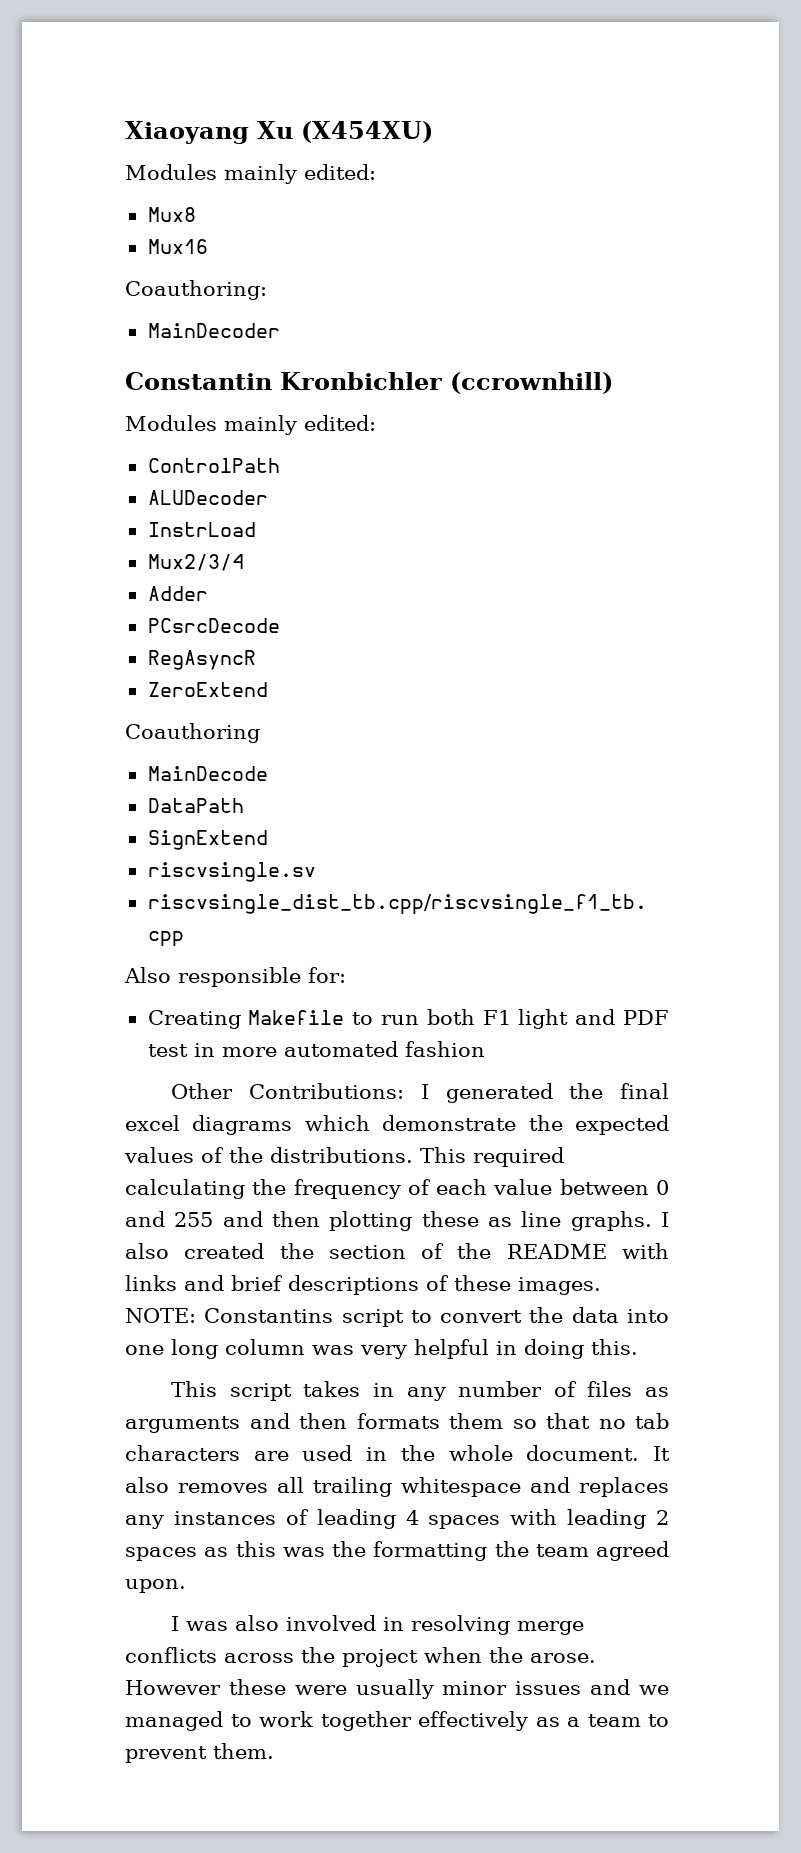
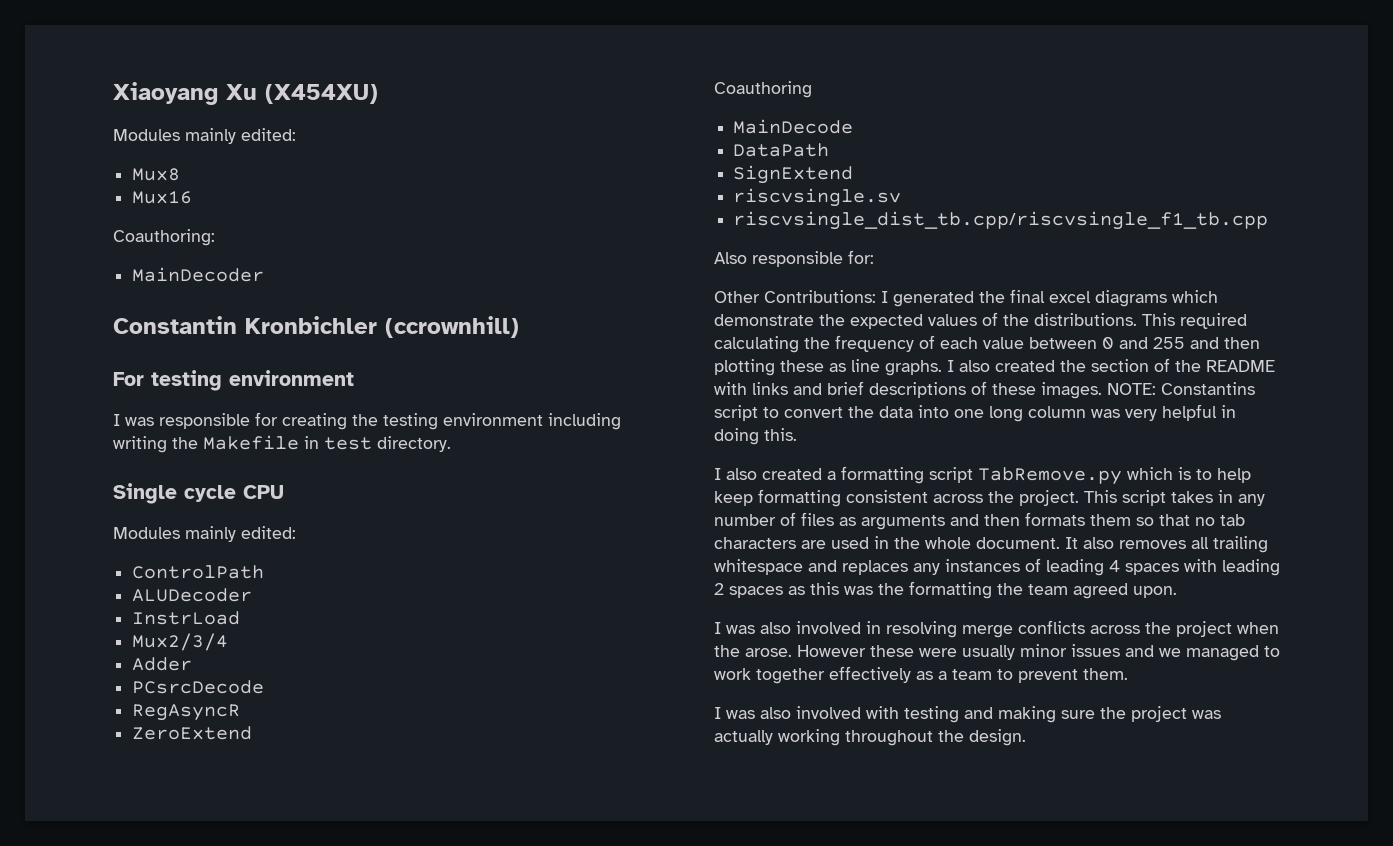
(613, 383) none -> [113,370,354,391] [113,412,621,430] [113,435,451,453] [113,483,284,504] // For testing environment // I was responsible for creating the testing environment including writing the Makefile in test directory. // Single cycle CPU
[147,1009,669,1029] [147,1041,485,1057] // Creating Makefile to run both F1 light and PDF test in more automated fashion -> (874, 257) none
(638, 1347) none -> [714,466,1251,485] [714,489,1079,507] I also created a formatting script TabRemove.py which is to help keep formatting consistent across the project.
(274, 1751) none -> [714,706,1221,723] [714,729,1026,746] // I was also involved with testing and making sure the project was actually working throughout the design.

